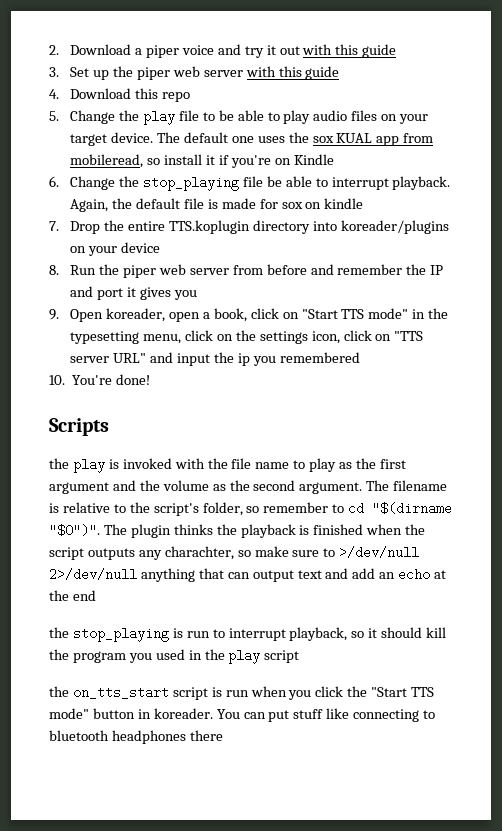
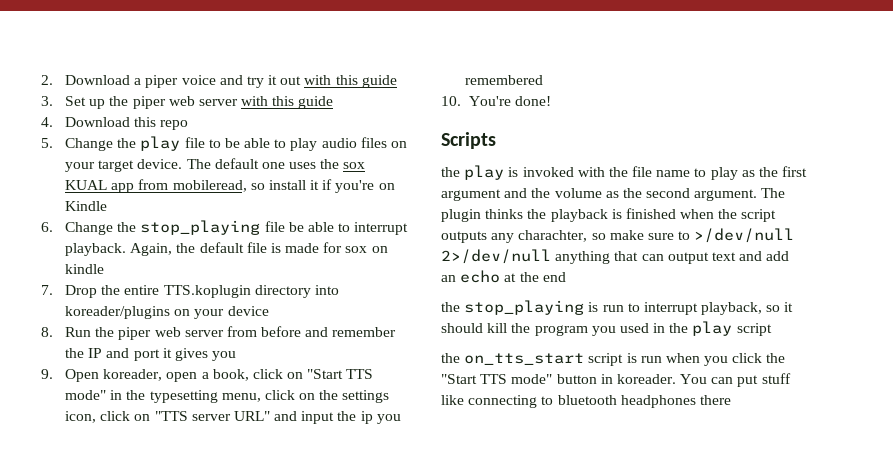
[393,480,448,491] [49,502,453,516] [49,524,127,537] filename is relative to the script's folder, so remember to cd "$(dirname "$0")". The -> (786, 193) none

